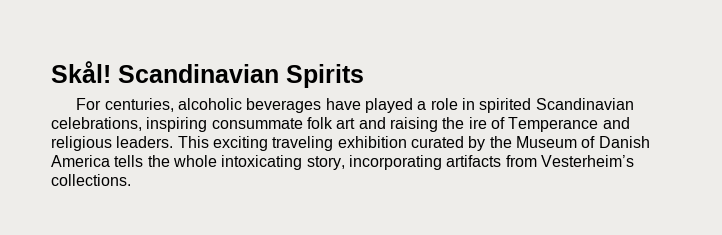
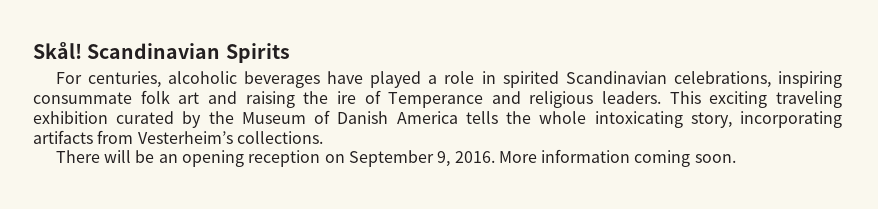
(131, 180) none -> [55,149,736,167] // There will be an opening reception on September 9, 2016. More information coming soon.

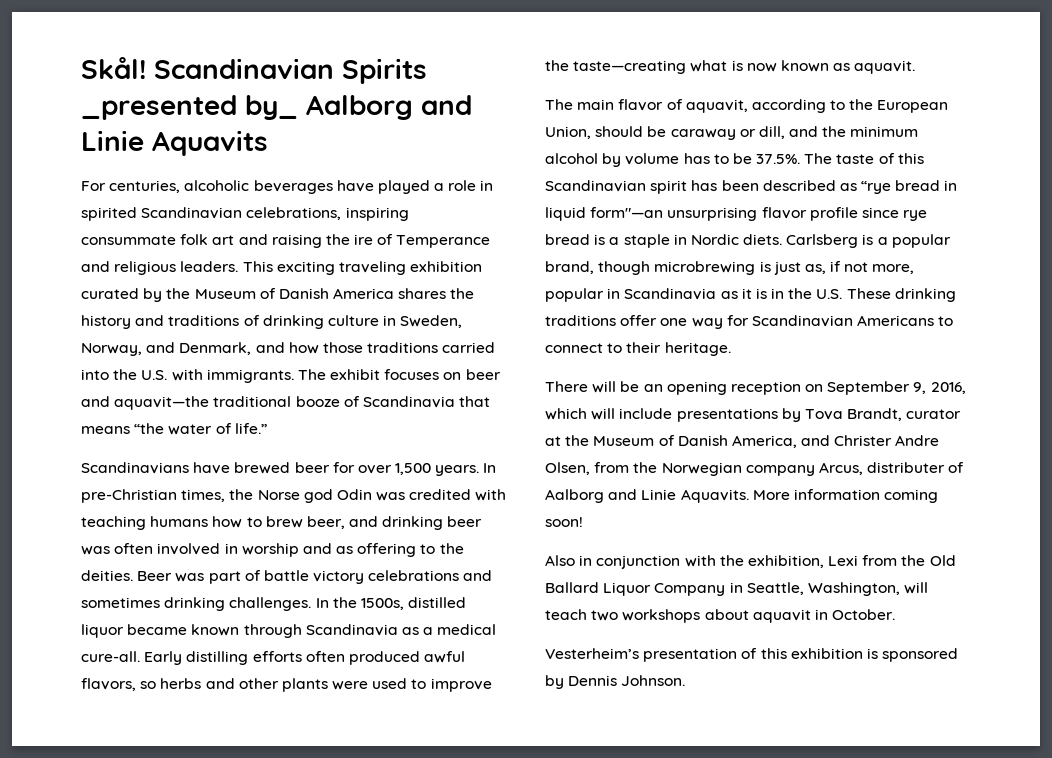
(290, 53) none -> [81,95,472,120] [81,130,268,156] _presented by_ Aalborg and Linie Aquavits
[465,111,843,128] [33,130,323,144] tells the whole intoxicating story, incorporating artifacts from Vesterheim’s collections. -> [398,288,475,299] [81,315,463,329] [81,342,496,356] [81,369,501,383] [81,396,491,410] [81,423,267,435] [81,462,497,476] [81,489,507,503] [81,516,483,530] [81,543,464,557] [81,570,493,584] [81,597,467,611] [81,624,497,638] [81,651,466,665] [81,678,492,692] [545,60,916,74] [545,99,949,113] [545,126,919,140] [545,153,924,167] [545,180,958,194] [545,207,928,221] [545,234,951,248] [545,261,915,275] [545,288,956,302] [545,315,954,329] [545,342,731,356] shares the history and traditions of drinking culture in Sweden, Norway, and Denmark, and how those traditions carried into the U.S. with immigrants. The exhibit focuses on beer and aquavit—the traditional booze of Scandinavia that means “the water of life.” // Scandinavians have brewed beer for over 1,500 years. In pre-Christian times, the Norse god Odin was credited with teaching humans how to brew beer, and drinking beer was often involved in worship and as offering to the deities. Beer was part of battle victory celebrations and sometimes drinking challenges. In the 1500s, distilled liquor became known through Scandinavia as a medical cure-all. Early distilling efforts often produced awful flavors, so herbs and other plants were used to improve the taste—creating what is now known as aquavit. // The main flavor of aquavit, according to the European Union, should be caraway or dill, and the minimum alcohol by volume has to be 37.5%. The taste of this Scandinavian spirit has been described as “rye bread in liquid form"—an unsurprising flavor profile since rye bread is a staple in Nordic diets. Carlsberg is a popular brand, though microbrewing is just as, if not more, popular in Scandinavia as it is in the U.S. These drinking traditions offer one way for Scandinavian Americans to connect to their heritage.
[454,149,736,167] 2016. More information coming soon. -> [930,382,966,394] [545,408,962,422] [545,435,940,448] [545,462,965,476] [545,489,939,503] [545,517,583,527] [545,555,956,569] [545,582,929,596] [545,609,896,623] [545,648,959,662] [545,675,686,689] 2016, which will include presentations by Tova Brandt, curator at the Museum of Danish America, and Christer Andre Olsen, from the Norwegian company Arcus, distributer of Aalborg and Linie Aquavits. More information coming soon! // Also in conjunction with the exhibition, Lexi from the Old Ballard Liquor Company in Seattle, Washington, will teach two workshops about aquavit in October. // Vesterheim’s presentation of this exhibition is sponsored by Dennis Johnson.

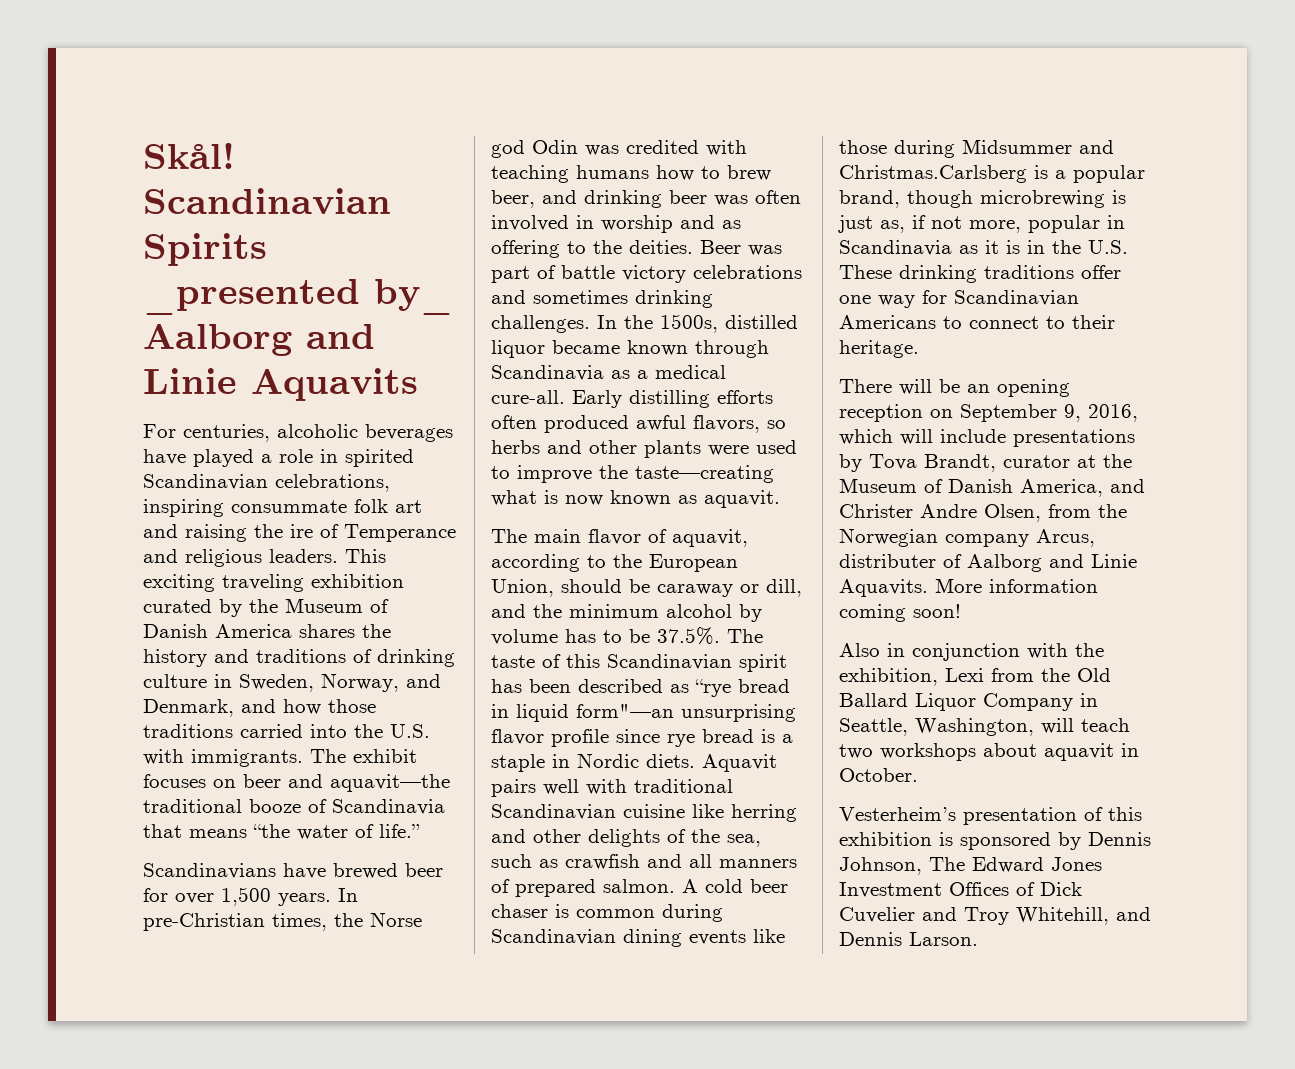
[786,234,859,248] Carlsberg -> [702,754,777,772] [491,779,733,797] [491,804,797,822] [491,829,761,847] [491,854,797,870] [491,879,788,897] [491,904,723,922] [491,929,785,947] [839,139,1114,158] [839,165,1027,183] Aquavit pairs well with traditional Scandinavian cuisine like herring and other delights of the sea, such as crawfish and all manners of prepared salmon. A cold beer chaser is common during Scandinavian dining events like those during Midsummer and Christmas.Carlsberg
[621,675,686,686] Johnson. -> [839,857,1102,875] [839,882,1082,898] [839,907,1151,925] [839,932,978,946] Johnson, The Edward Jones Investment Offices of Dick Cuvelier and Troy Whitehill, and Dennis Larson.

